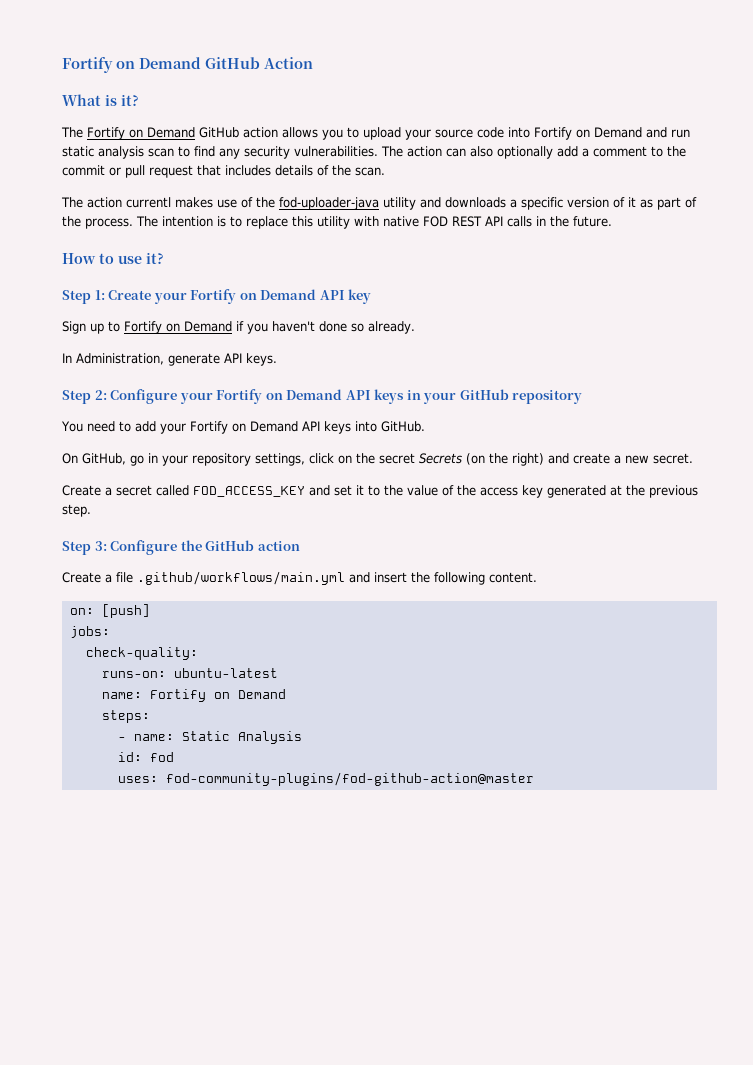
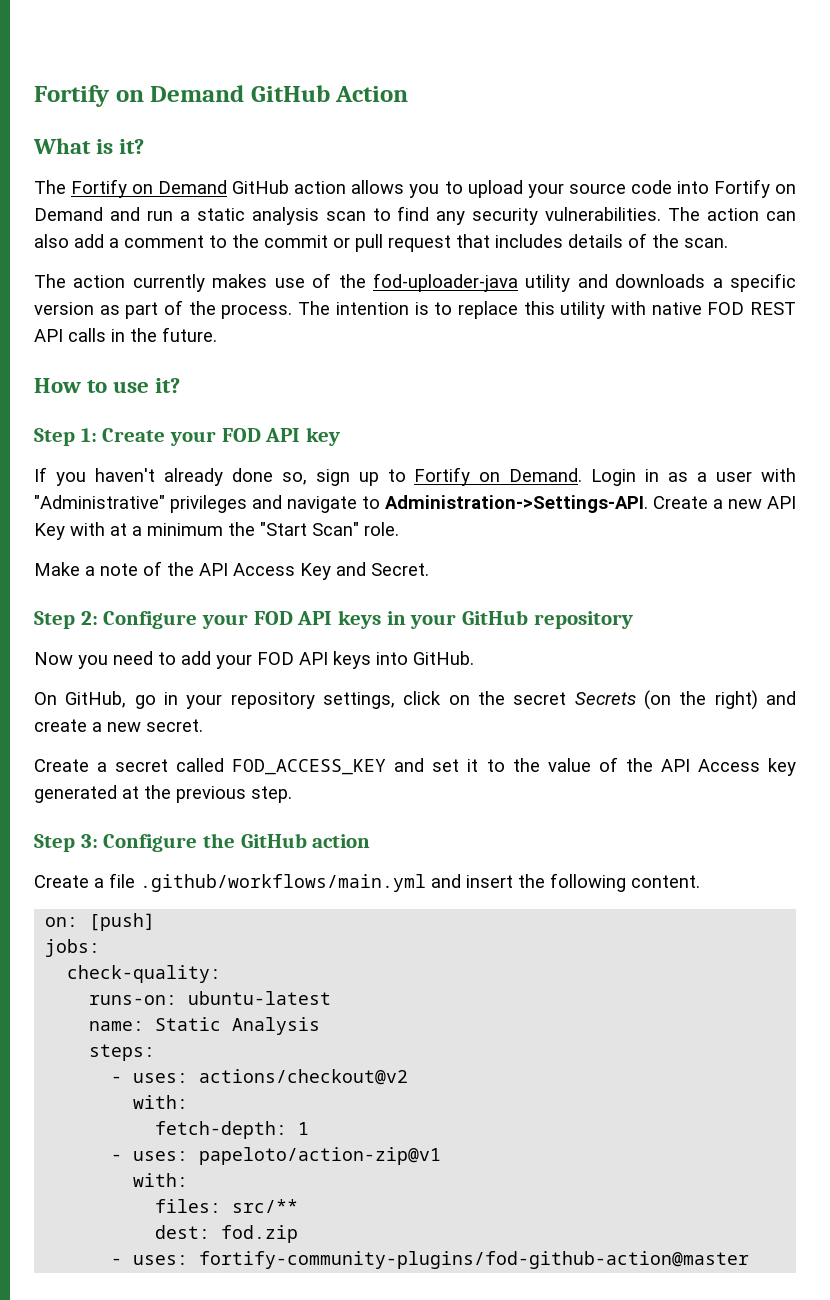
(690, 133) none -> [179,211,190,221] a
[497,146,553,159] optionally -> (69, 241) none
[126,197,171,208] currentl -> [132,274,205,292] currently
[613,197,636,208] of it -> (94, 308) none
[190,289,317,304] Fortify on Demand -> [221,428,261,442] FOD
[62,321,415,334] [62,353,277,366] Sign up to Fortify on Demand if you haven't done so already. // In Administration, generate API keys. -> [34,467,797,486] [34,495,796,513] [34,522,399,540] [34,561,429,580] If you haven't already done so, sign up to Fortify on Demand. Login in as a user with "Administrative" privileges and navigate to Administration->Settings-API. Create a new API Key with at a minimum the "Start Scan" role. // Make a note of the API Access Key and Secret.
[216,389,343,404] Fortify on Demand -> [253,611,293,625] FOD
[61,421,83,432] You -> [34,652,108,669] Now you
[189,421,298,434] Fortify on Demand -> [257,652,294,665] FOD
[480,487,518,496] access -> [660,759,760,772] API Access
[149,689,286,702] Fortify on Demand -> [155,1017,321,1035] Static Analysis
[133,731,302,744] [117,752,174,762] [117,772,534,786] name: Static Analysis // id: fod // uses: fod-community-plugins/fod-github-action@master -> [133,1069,409,1085] [133,1095,189,1109] [155,1121,310,1139] [111,1147,442,1165] [133,1173,189,1187] [155,1199,299,1213] [155,1225,299,1243] [111,1251,750,1269] uses: actions/checkout@v2 // with: // fetch-depth: 1 // - uses: papeloto/action-zip@v1 // with: // files: src/** // dest: fod.zip // - uses: fortify-community-plugins/fod-github-action@master

